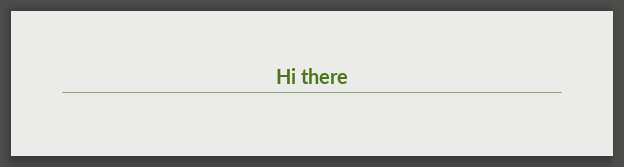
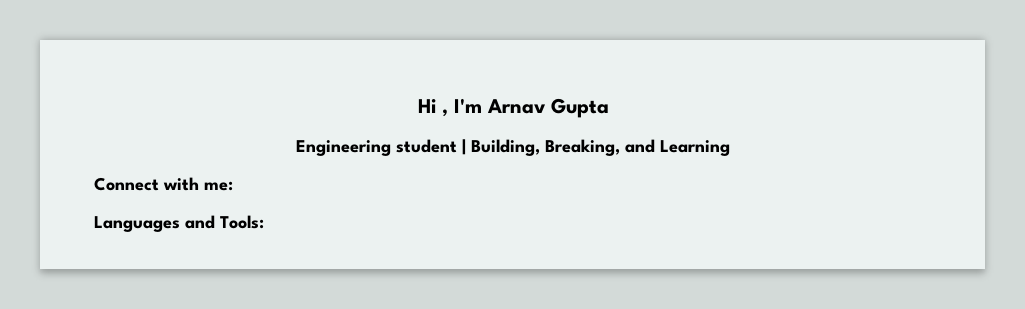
[301,68,349,84] there -> [441,98,609,118] [296,139,730,156] [94,177,233,191] [94,215,264,232] , I'm Arnav Gupta // Engineering student | Building, Breaking, and Learning // Connect with me: // Languages and Tools:

